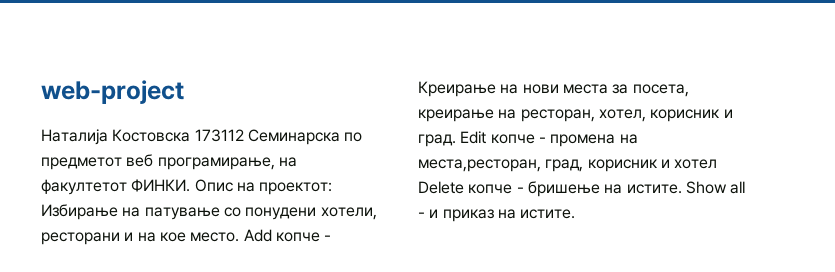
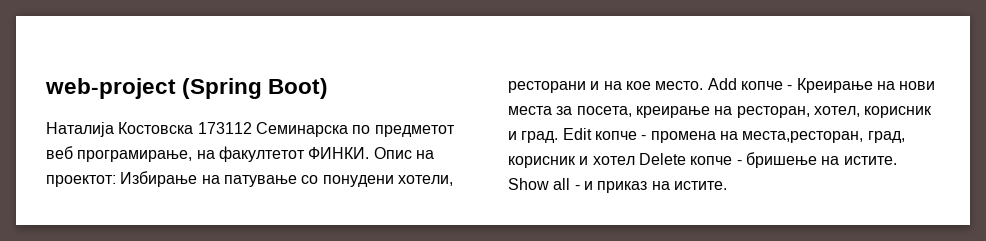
(184, 92) none -> [182,78,329,99] (Spring Boot)

